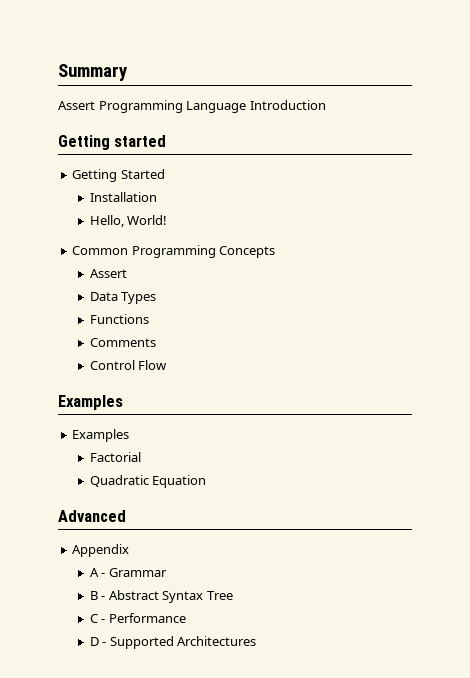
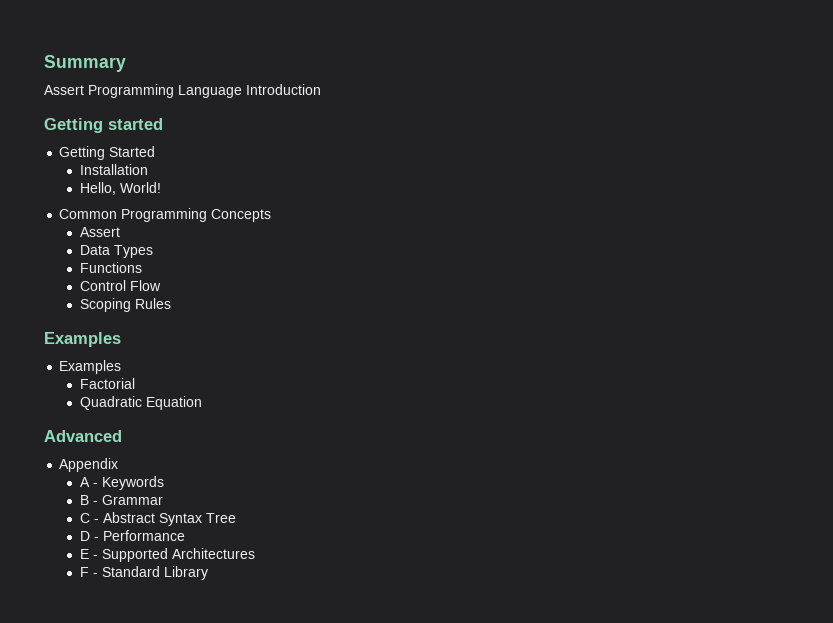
[89,338,156,347] // Comments -> (143, 267) none
(168, 365) none -> [80,298,172,312] // Scoping Rules
(106, 575) none -> [102,476,165,490] [80,495,99,505] Keywords // B -
[89,591,98,600] B -> [80,513,91,523] C
[89,614,98,623] C -> [80,531,91,541] D
[89,637,99,646] D -> [80,549,90,559] E
(257, 641) none -> [80,566,209,580] // F - Standard Library

